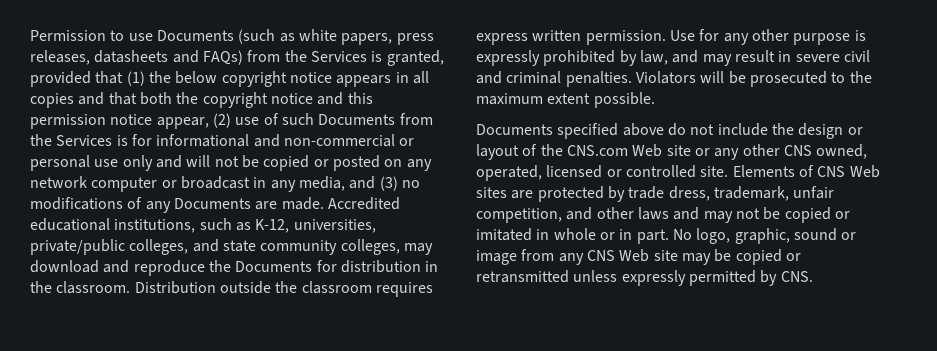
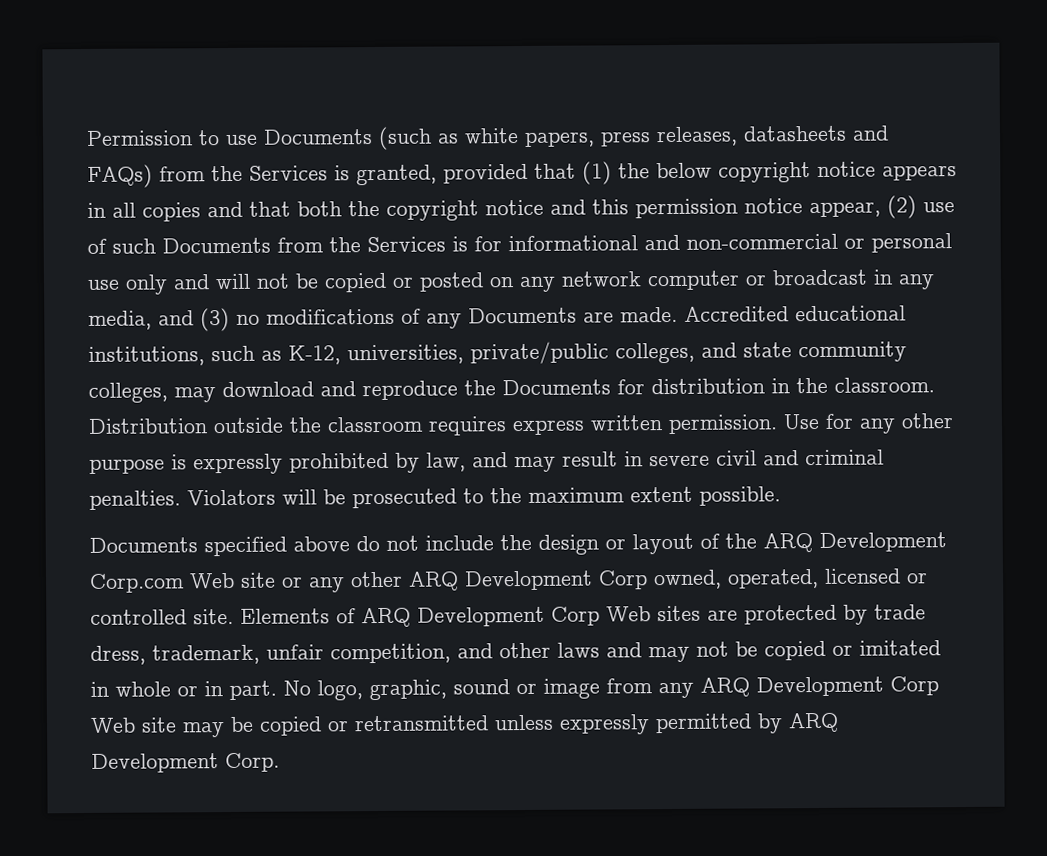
[566,145,628,156] CNS.com -> [763,532,947,553] [89,573,185,593] ARQ Development Corp.com
[783,145,812,156] CNS -> [408,570,648,591] ARQ Development Corp
[817,166,846,177] CNS -> [361,606,600,628] ARQ Development Corp
[586,250,615,261] CNS -> [700,676,939,697] ARQ Development Corp
[780,271,813,282] CNS. -> [788,712,839,733] [91,752,280,773] ARQ Development Corp.

